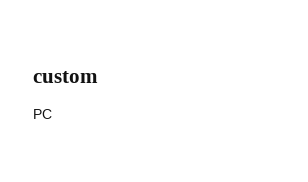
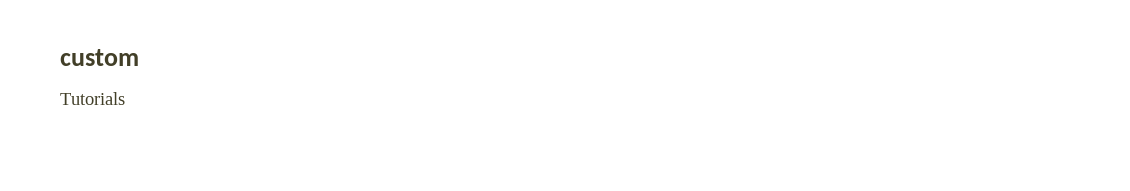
[33,109,52,119] PC -> [60,92,125,105] Tutorials

